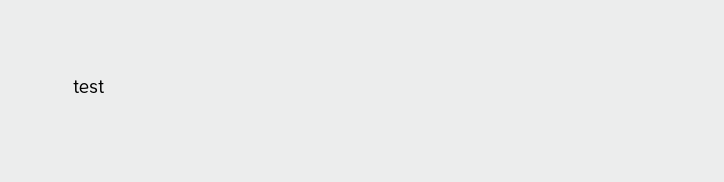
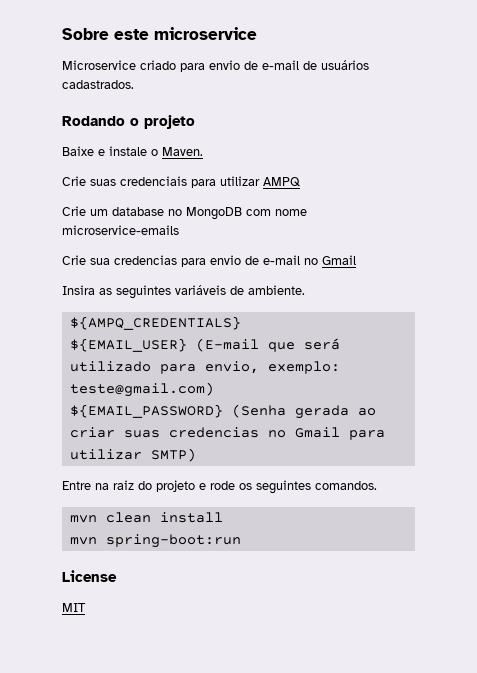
[73,80,105,94] test -> [62,27,257,40] [62,60,369,72] [62,80,134,89] [62,115,195,129] [62,146,203,156] [62,176,300,188] [62,206,307,220] [62,225,179,235] [62,255,356,267] [62,285,305,299] [69,316,241,330] [69,338,340,352] [69,361,340,374] [69,382,214,397] [69,404,376,419] [69,427,385,440] [69,448,196,462] [62,480,377,494] [69,512,223,523] [69,534,241,548] [62,570,117,582] [62,603,86,612] Sobre este microservice // Microservice criado para envio de e-mail de usuários cadastrados. // Rodando o projeto // Baixe e instale o Maven. // Crie suas credenciais para utilizar AMPQ // Crie um database no MongoDB com nome microservice-emails // Crie sua credencias para envio de e-mail no Gmail // Insira as seguintes variáveis de ambiente. // ${AMPQ_CREDENTIALS} // ${EMAIL_USER} (E-mail que será utilizado para envio, exemplo: teste@gmail.com) // ${EMAIL_PASSWORD} (Senha gerada ao criar suas credencias no Gmail para utilizar SMTP) // Entre na raiz do projeto e rode os seguintes comandos. // mvn clean install // mvn spring-boot:run // License // MIT

